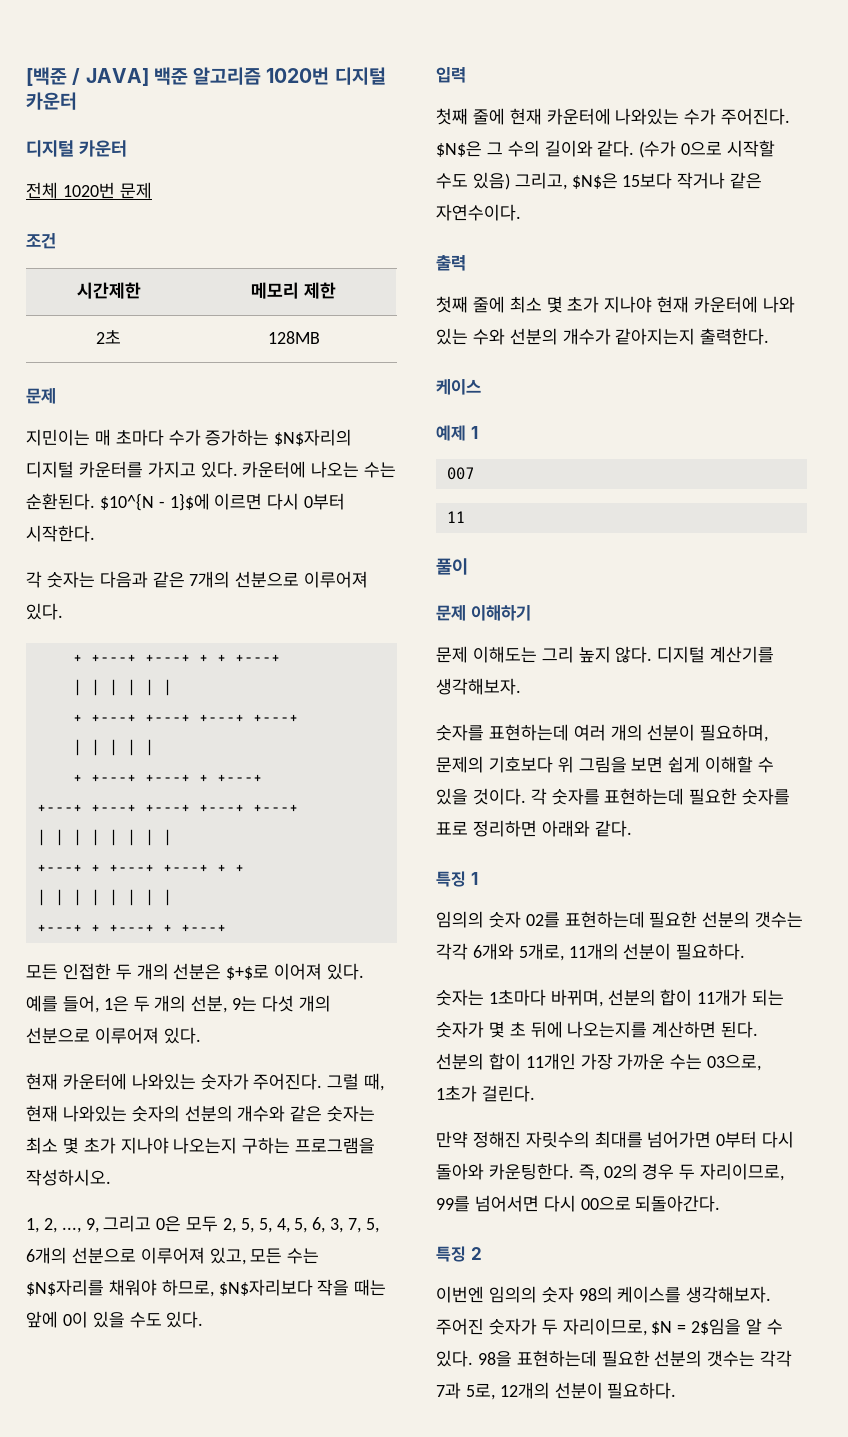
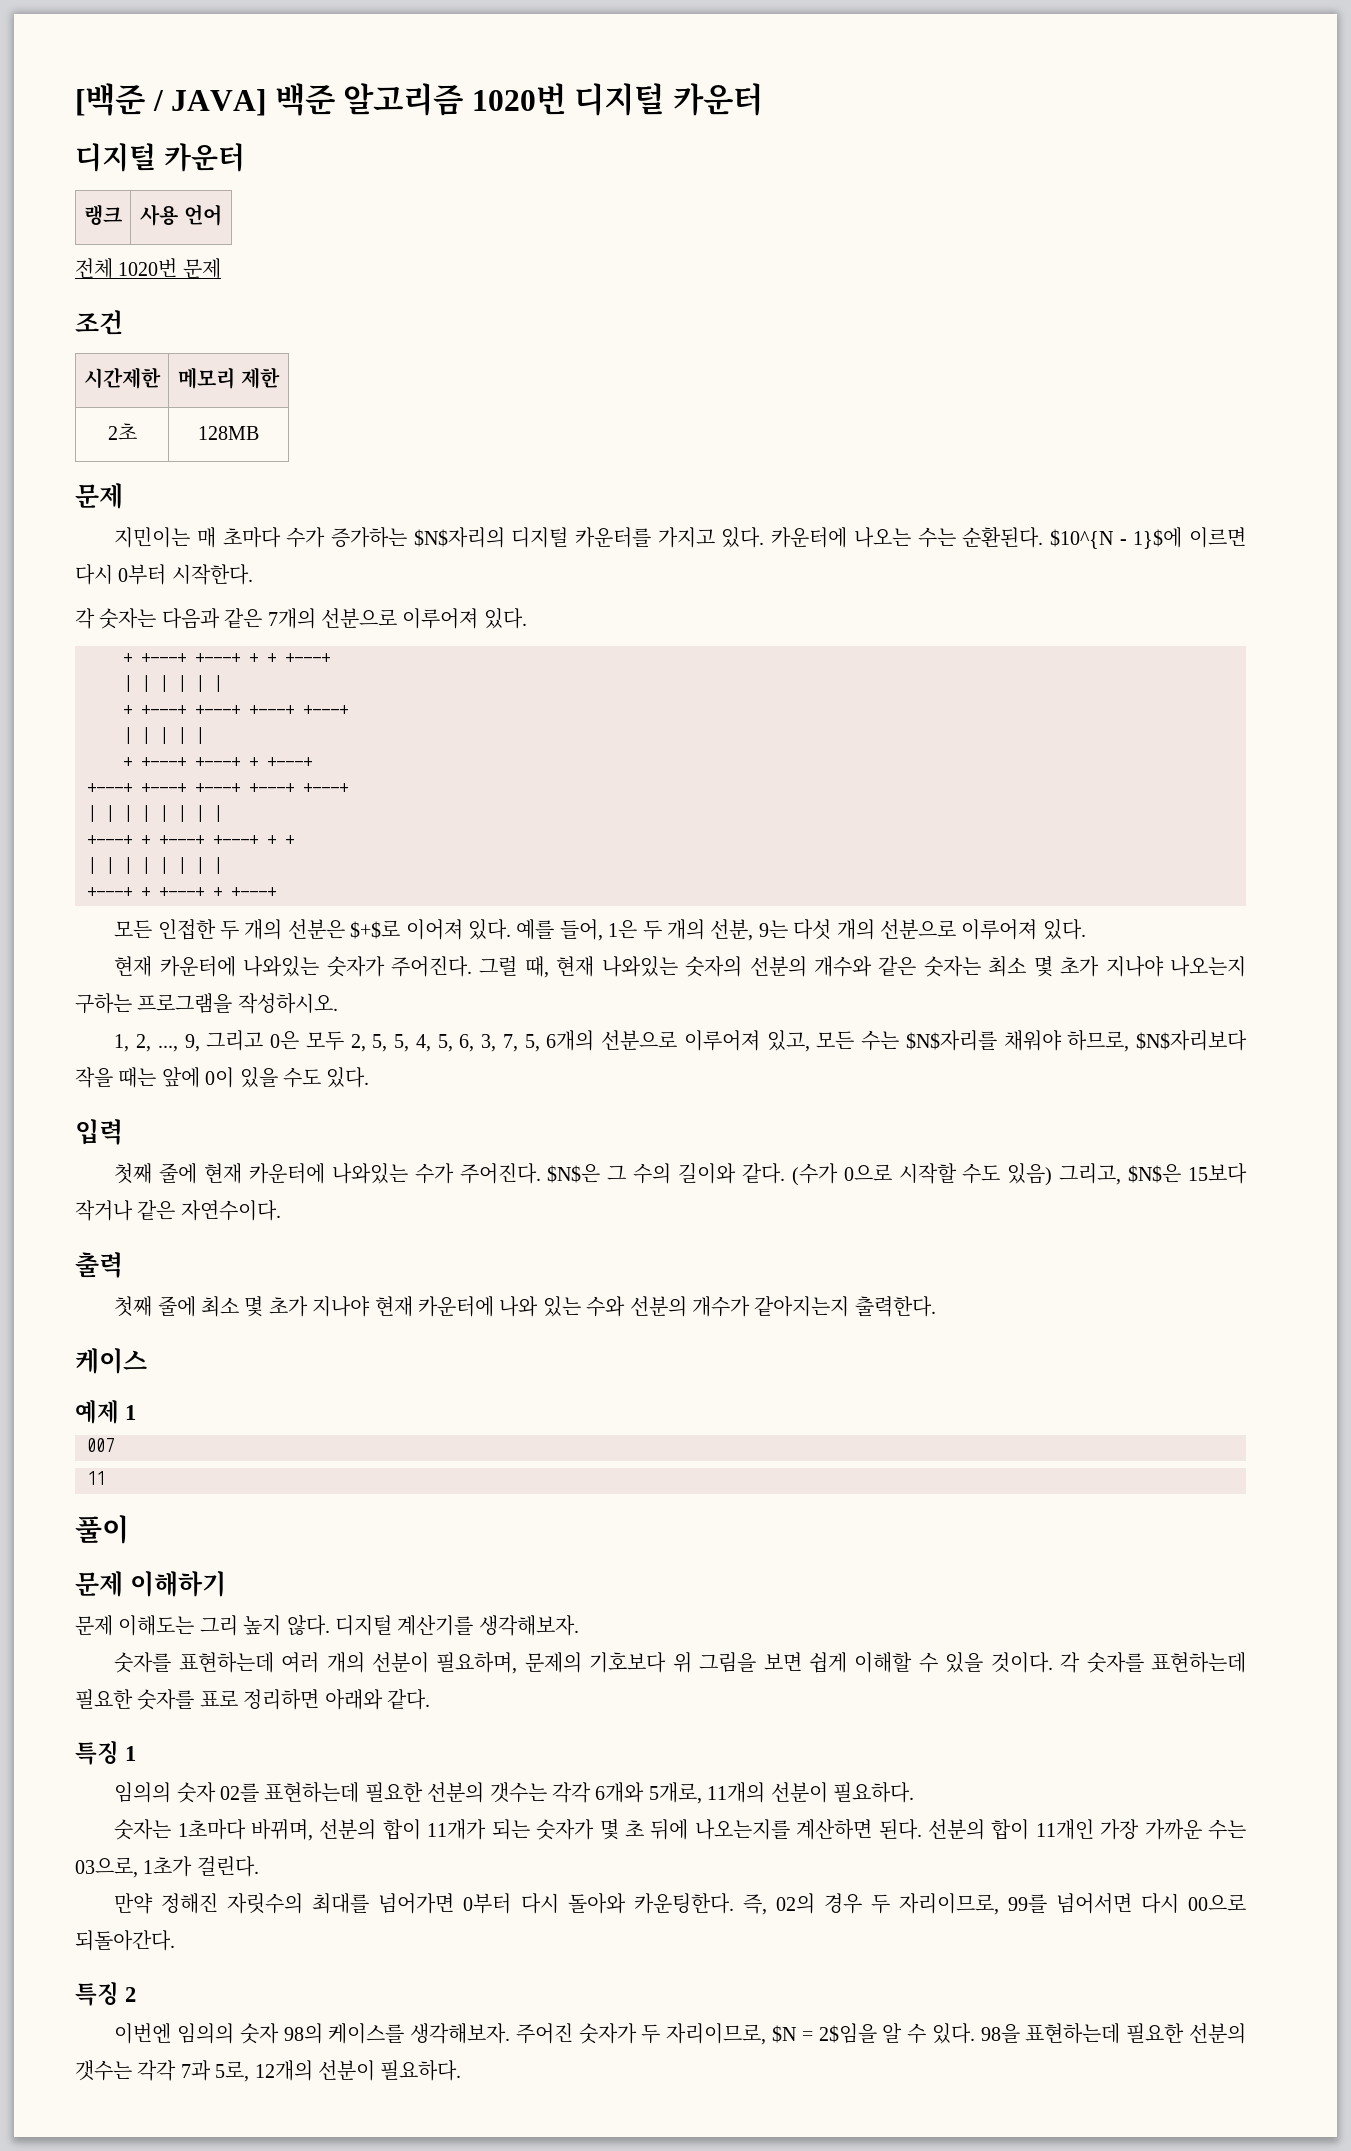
(127, 148) none -> [84,204,122,225] [140,204,222,226] // 랭크 | 사용 언어

